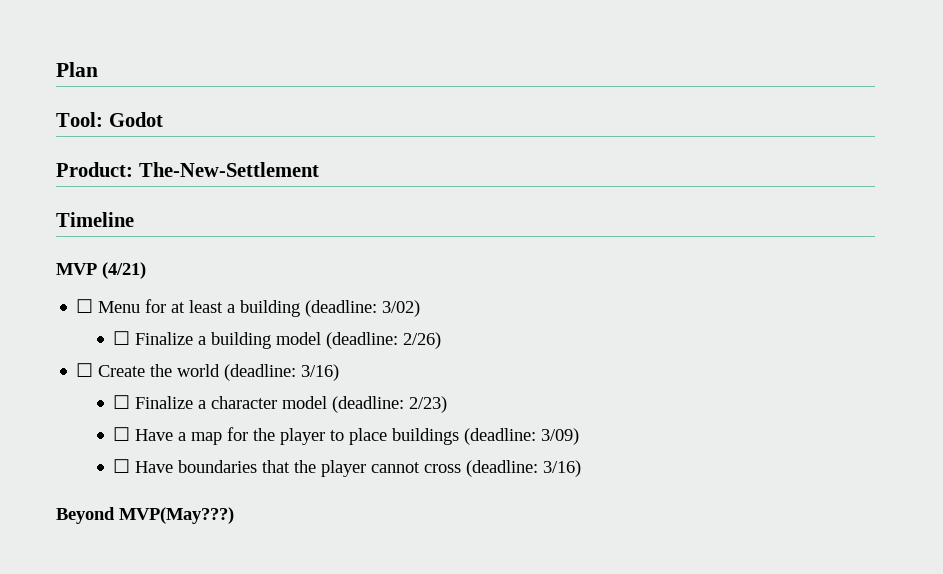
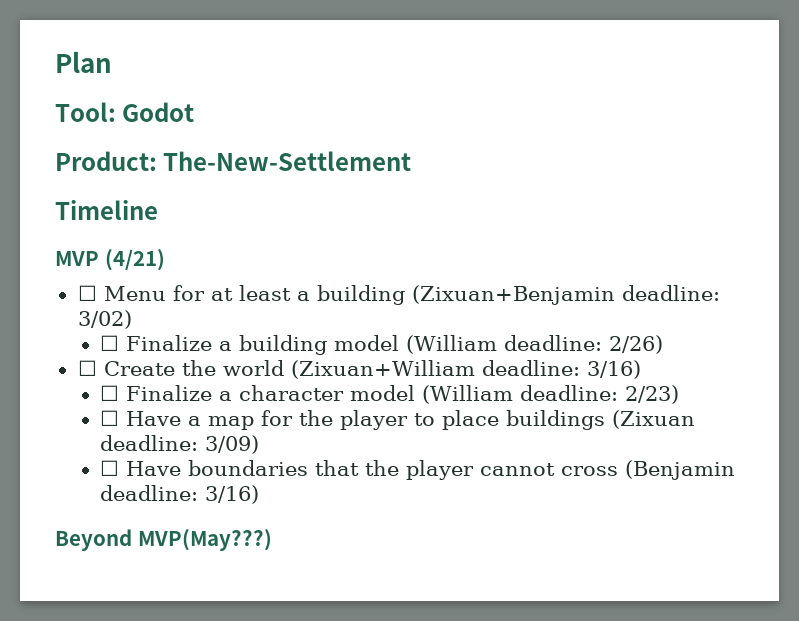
[305,300,378,317] (deadline: -> [411,285,720,305] (Zixuan+Benjamin deadline:
[326,332,399,349] (deadline: -> [406,335,603,354] (William deadline:
[224,364,297,381] (deadline: -> [290,360,580,379] (Zixuan+William deadline:
[332,396,405,413] (deadline: -> [422,385,619,404] (William deadline:
[464,428,537,445] (deadline: -> [612,410,696,429] [100,435,199,451] (Zixuan deadline:
[466,460,539,477] (deadline: -> [625,460,736,480] [100,485,199,501] (Benjamin deadline:

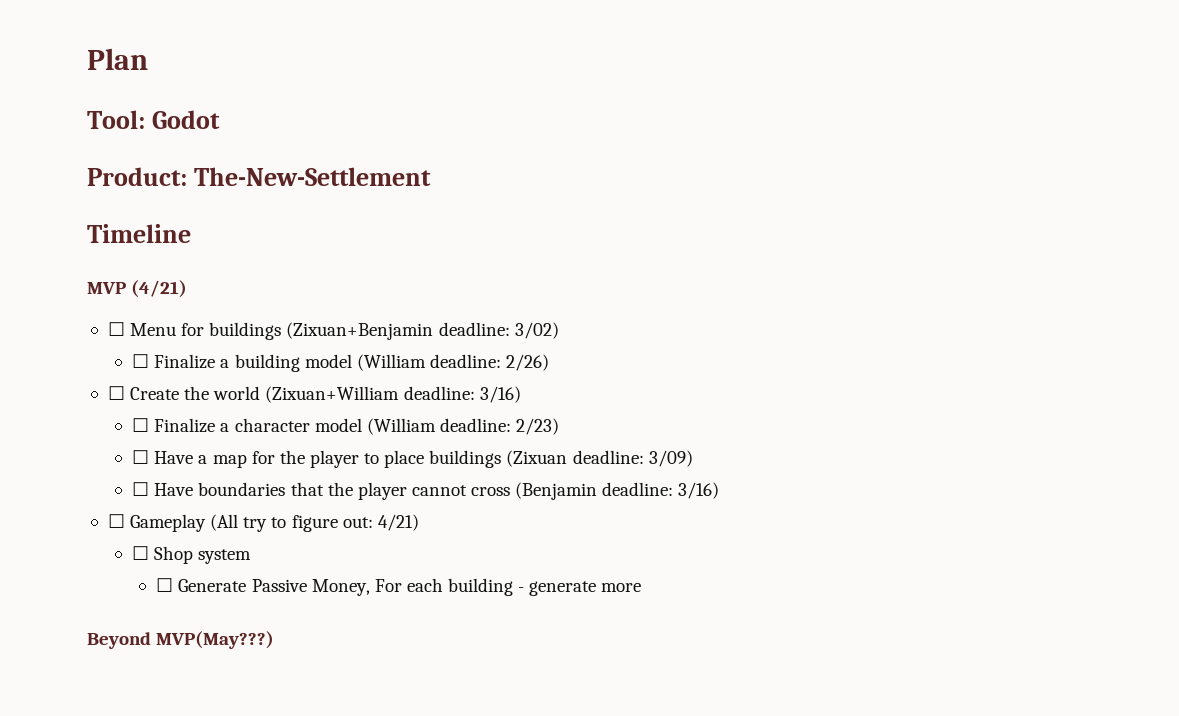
[210,285,405,305] at least a building -> [209,322,282,340] buildings
(260, 494) none -> [107,514,419,532] [132,546,252,564] [156,578,642,596] // ☐ Gameplay (All try to figure out: 4/21) // ☐ Shop system // ☐ Generate Passive Money, For each building - generate more

